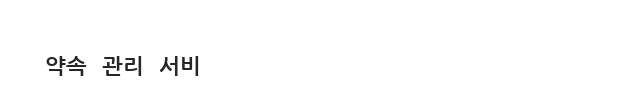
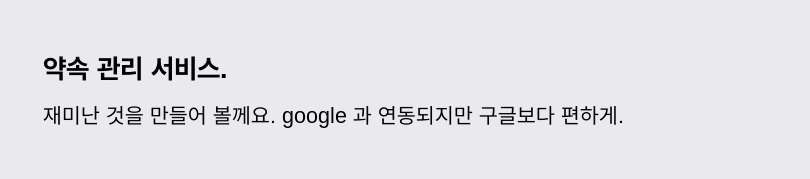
[159,56,201,76] 서비 -> [151,56,228,81] [43,106,624,128] 서비스. // 재미난 것을 만들어 볼께요. google 과 연동되지만 구글보다 편하게.

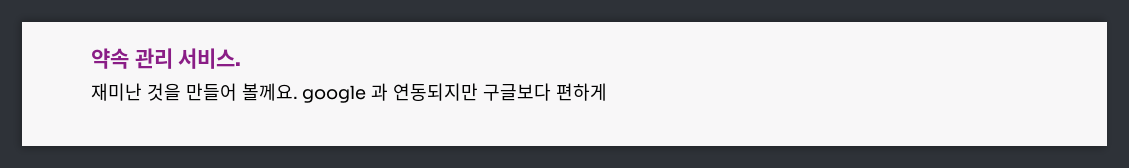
[561,106,624,125] 편하게. -> [555,83,607,101] 편하게

